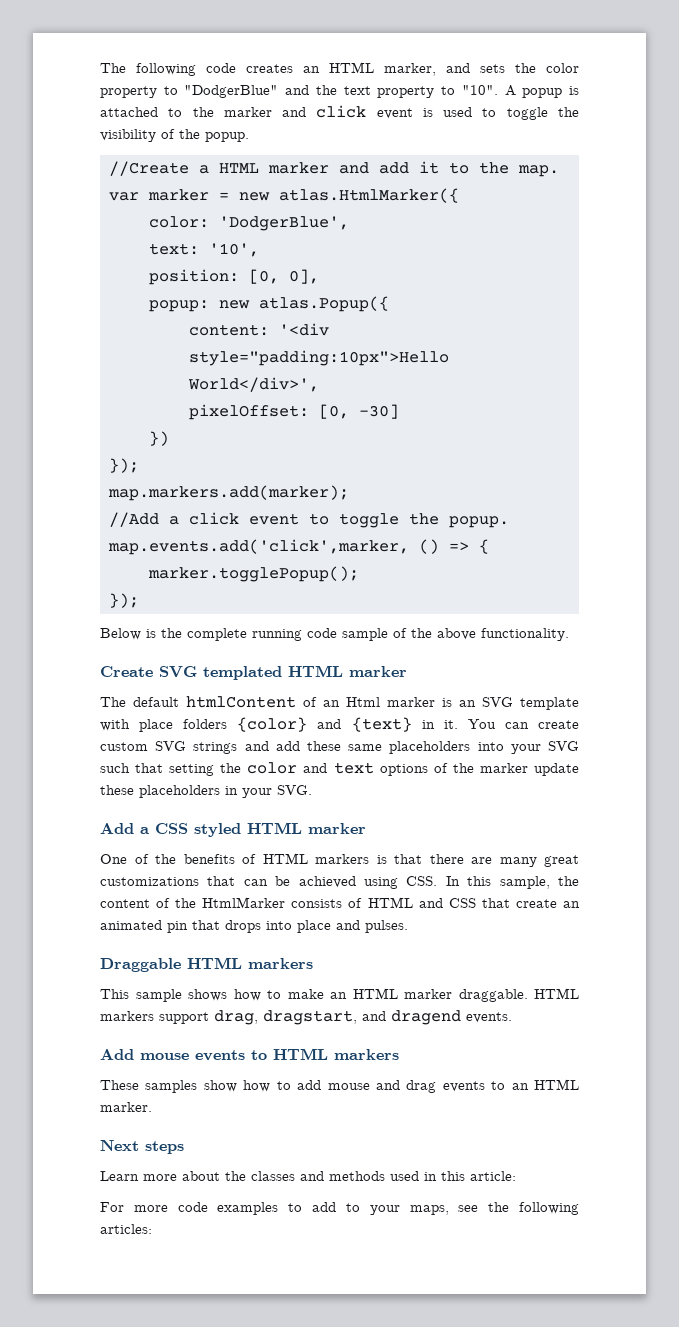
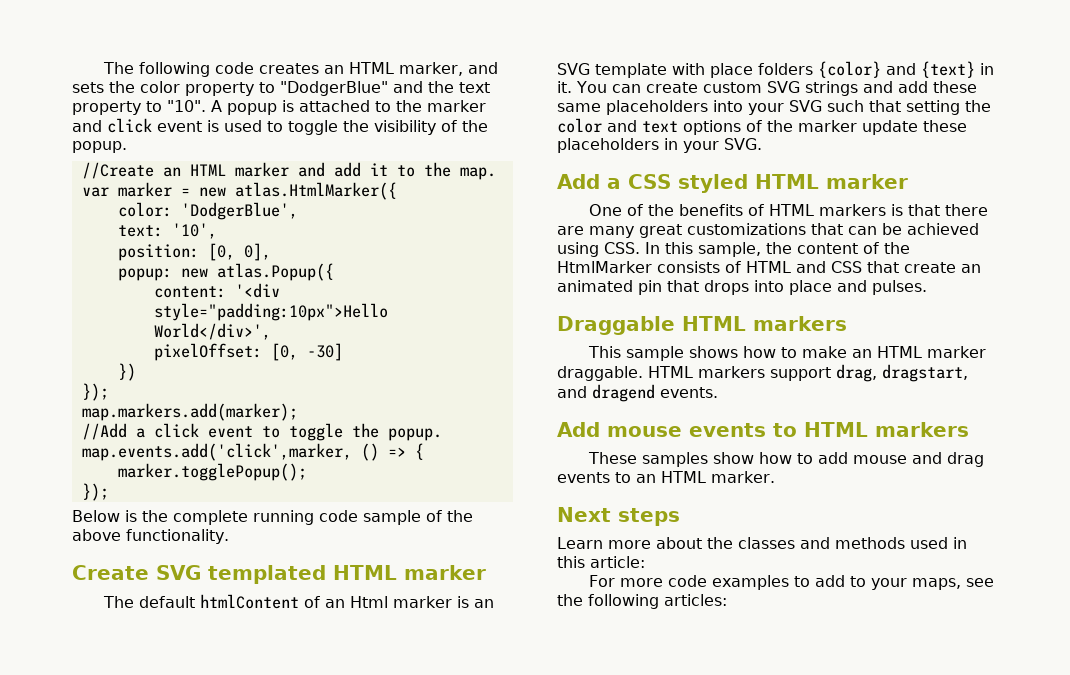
[198,165,209,174] a -> [162,167,181,177] an

